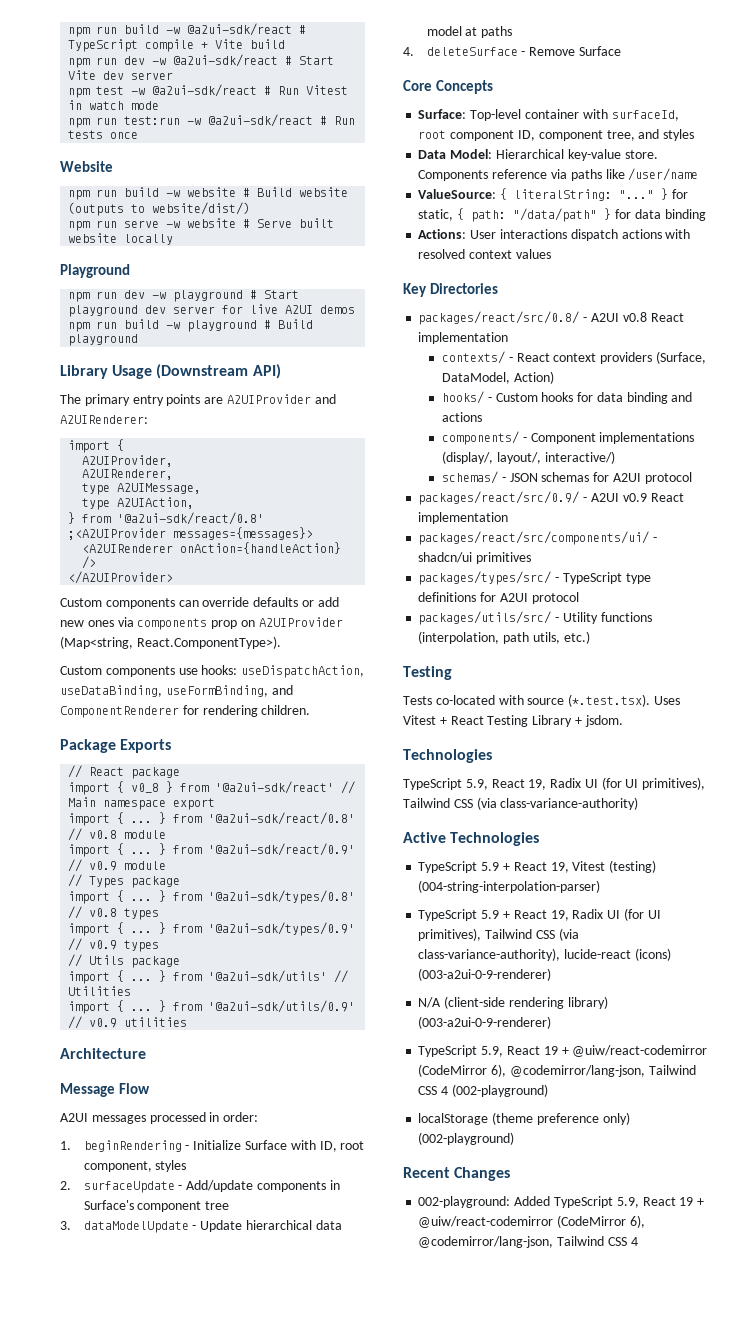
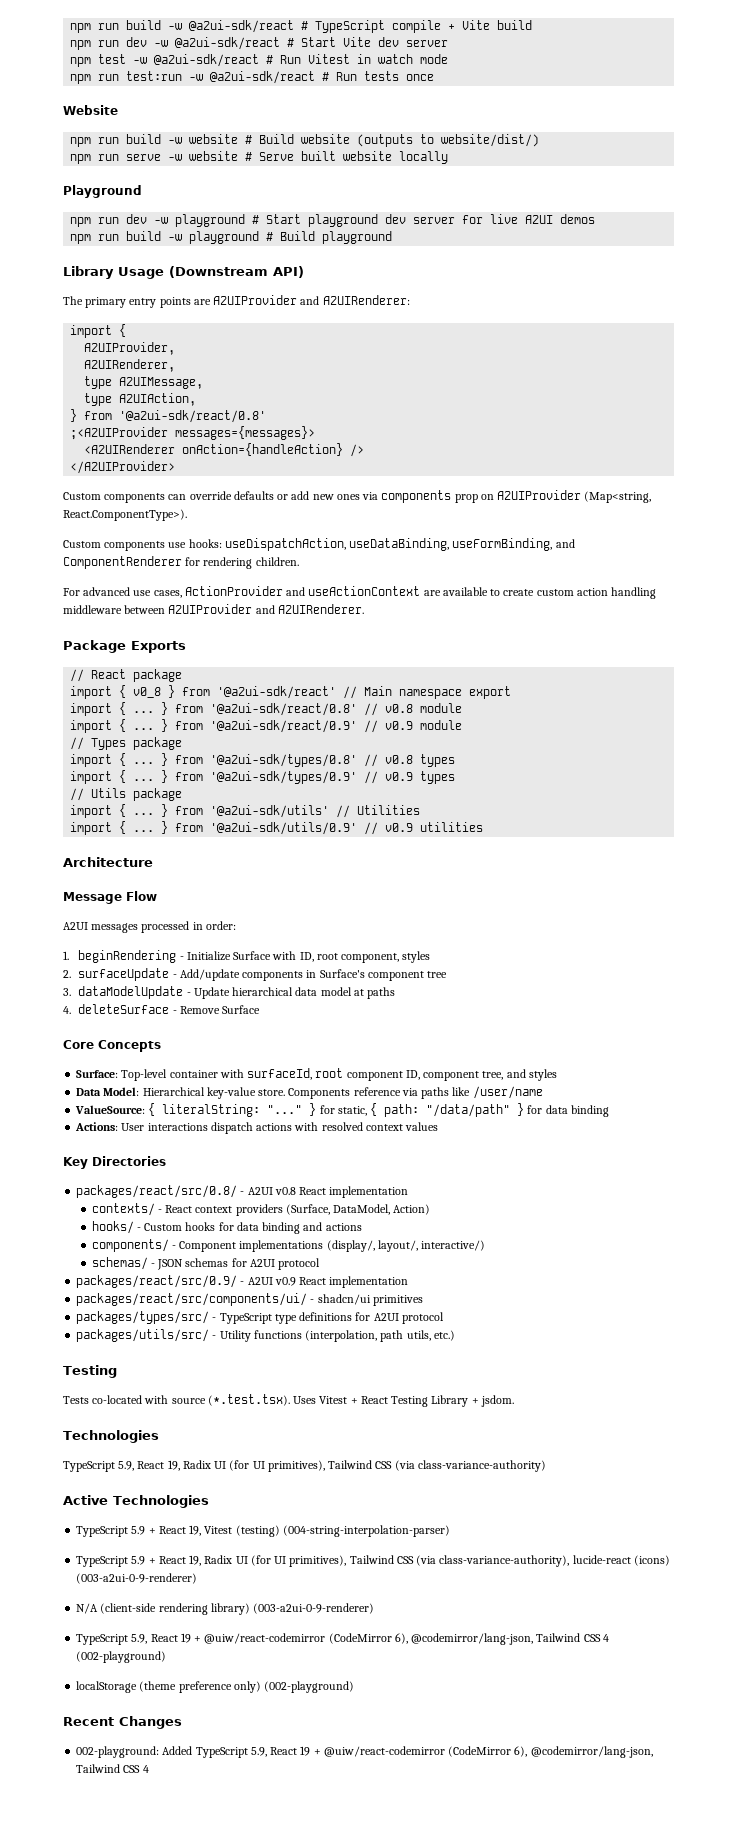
(311, 710) none -> [63,586,657,599] [63,604,364,614] // For advanced use cases, ActionProvider and useActionContext are available to create custom action handling middleware between A2UIProvider and A2UIRenderer.

